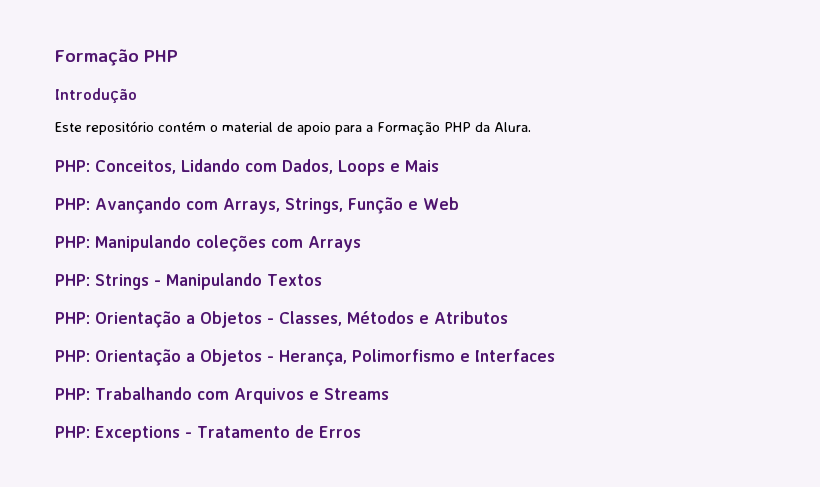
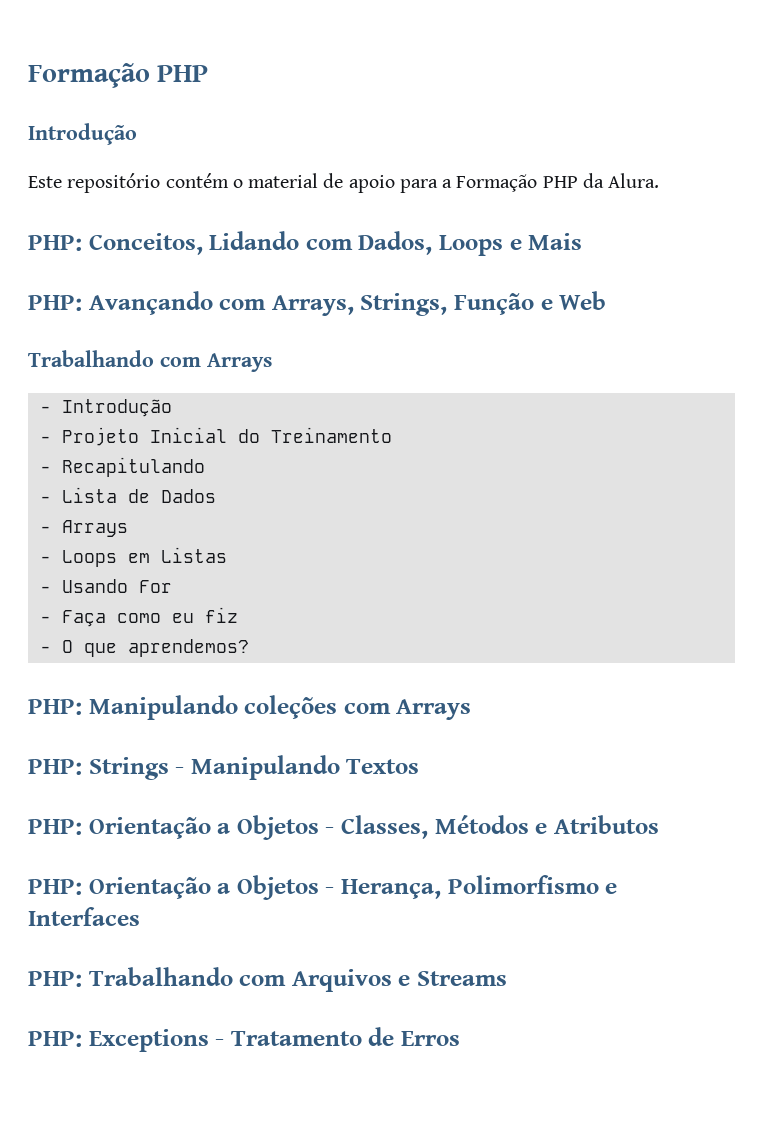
(459, 203) none -> [28,350,272,372] [39,399,172,417] [39,427,392,446] [39,457,205,477] [39,487,216,503] [39,520,128,537] [39,547,227,567] [39,579,172,593] [39,607,238,627] [39,639,249,657] // Trabalhando com Arrays // - Introdução // - Projeto Inicial do Treinamento // - Recapitulando // - Lista de Dados // - Arrays // - Loops em Listas // - Usando For // - Faça como eu fiz // - O que aprendemos?

